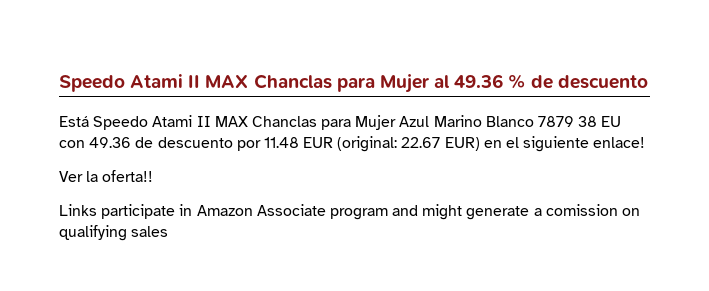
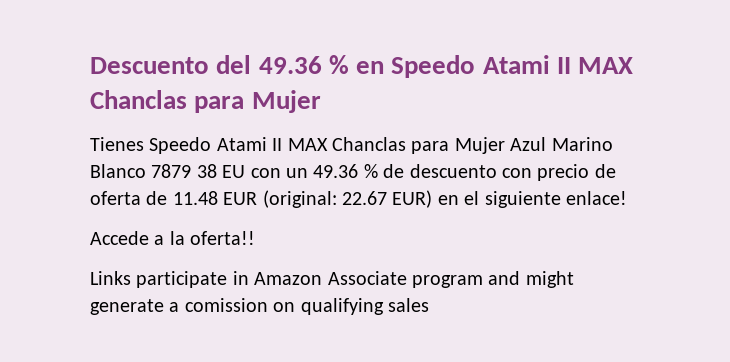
[59,74,649,93] [59,116,89,127] Speedo Atami II MAX Chanclas para Mujer al 49.36 % de descuento // Está -> [90,55,634,78] [90,90,321,113] [90,137,144,151] Descuento del 49.36 % en Speedo Atami II MAX Chanclas para Mujer // Tienes
[89,137,261,151] 49.36 de descuento por -> [286,164,616,181] [90,191,168,205] un 49.36 % de descuento con precio de oferta de
[59,171,83,182] Ver -> [90,231,165,245] Accede a

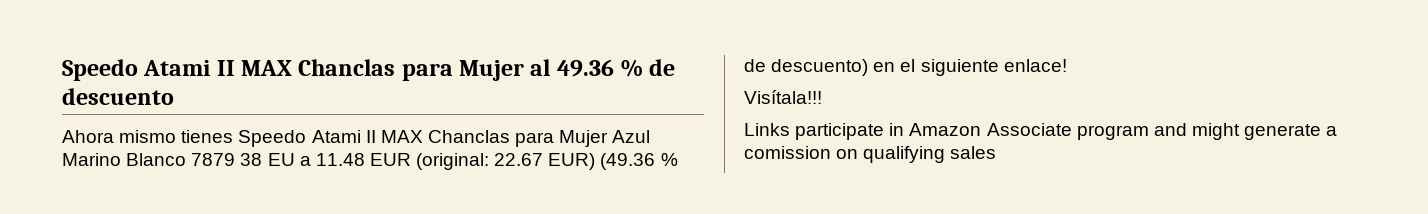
[90,55,634,78] [90,90,321,113] [90,137,144,151] Descuento del 49.36 % en Speedo Atami II MAX Chanclas para Mujer // Tienes -> [62,59,676,81] [62,88,174,105] [62,130,234,143] Speedo Atami II MAX Chanclas para Mujer al 49.36 % de descuento // Ahora mismo tienes
[250,164,616,181] [90,191,168,205] con un 49.36 % de descuento con precio de oferta de -> [299,156,311,166] a
(433, 199) none -> [600,153,678,170] [744,59,869,76] (49.36 % de descuento)
[90,231,256,245] Accede a la oferta!! -> [744,90,822,104] Visítala!!!

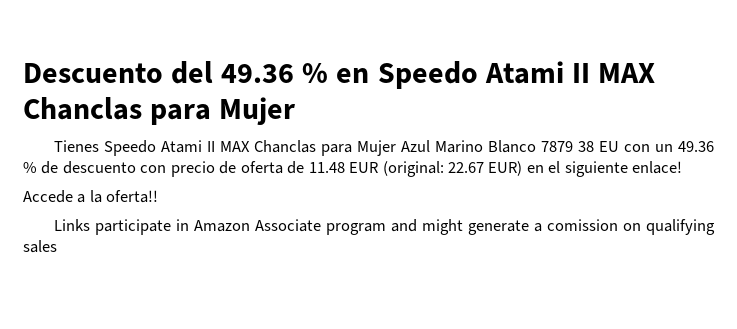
[62,59,676,81] [62,88,174,105] [62,130,234,143] Speedo Atami II MAX Chanclas para Mujer al 49.36 % de descuento // Ahora mismo tienes -> [23,61,655,89] [23,97,296,125] [54,140,100,152] Descuento del 49.36 % en Speedo Atami II MAX Chanclas para Mujer // Tienes
[299,156,311,166] a -> [624,141,715,152] [23,161,305,177] con un 49.36 % de descuento con precio de oferta de
[600,153,678,170] [744,59,869,76] (49.36 % de descuento) -> (523, 168) none
[744,90,822,104] Visítala!!! -> [23,190,159,203] Accede a la oferta!!

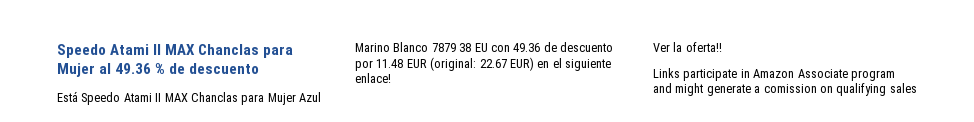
[23,61,655,89] [23,97,296,125] [54,140,100,152] Descuento del 49.36 % en Speedo Atami II MAX Chanclas para Mujer // Tienes -> [57,44,294,58] [57,63,260,77] [57,91,78,102] Speedo Atami II MAX Chanclas para Mujer al 49.36 % de descuento // Está
[655,141,715,152] [23,161,305,177] un 49.36 % de descuento con precio de oferta de -> [513,42,613,52] [355,60,373,71] 49.36 de descuento por
[23,190,86,203] Accede a -> [653,43,670,52] Ver

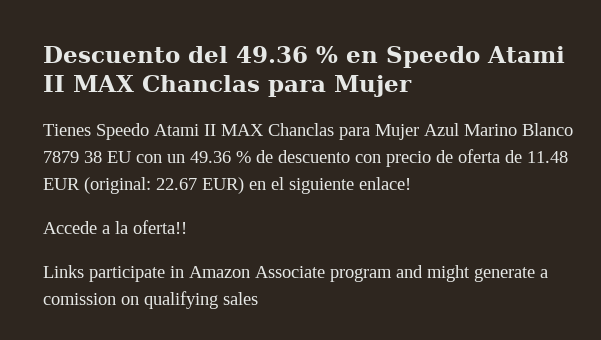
[57,44,294,58] [57,63,260,77] [57,91,78,102] Speedo Atami II MAX Chanclas para Mujer al 49.36 % de descuento // Está -> [43,46,565,68] [43,75,412,97] [43,124,91,136] Descuento del 49.36 % en Speedo Atami II MAX Chanclas para Mujer // Tienes
[513,42,613,52] [355,60,373,71] 49.36 de descuento por -> [167,149,522,167] un 49.36 % de descuento con precio de oferta de
[653,43,670,52] Ver -> [43,221,110,234] Accede a

